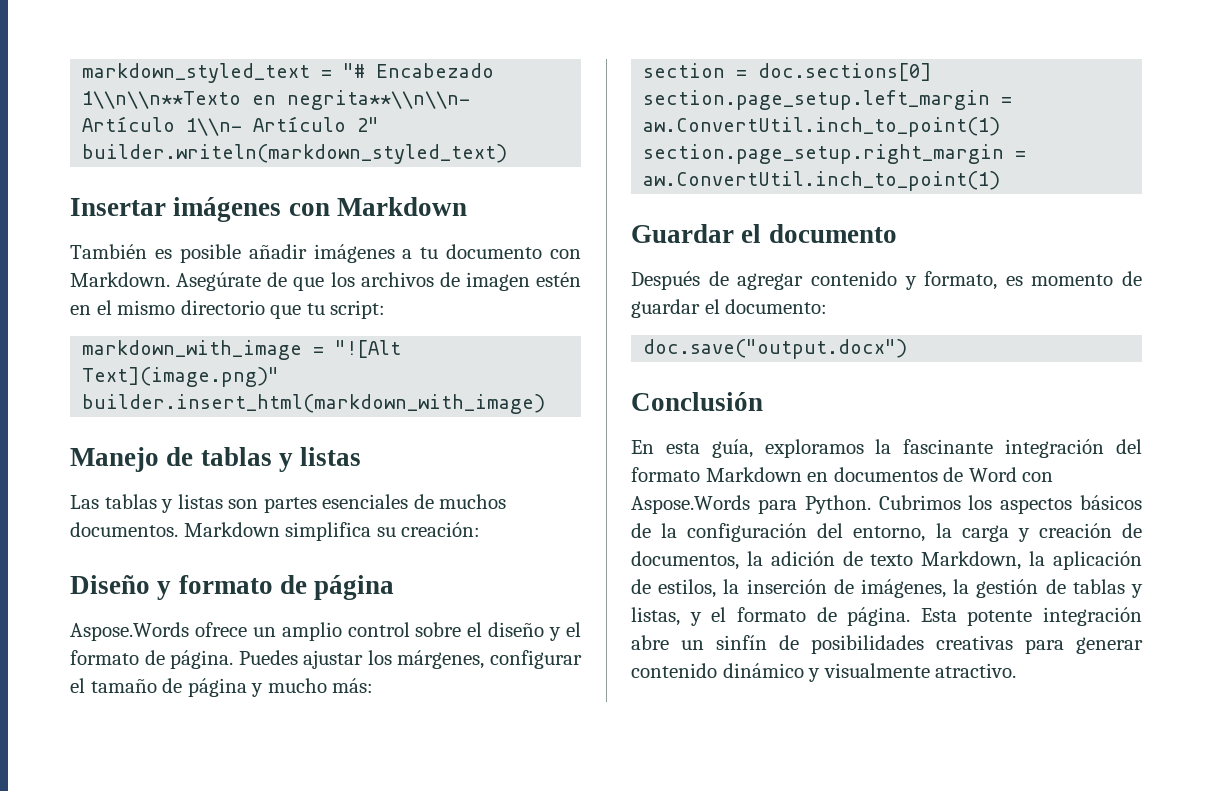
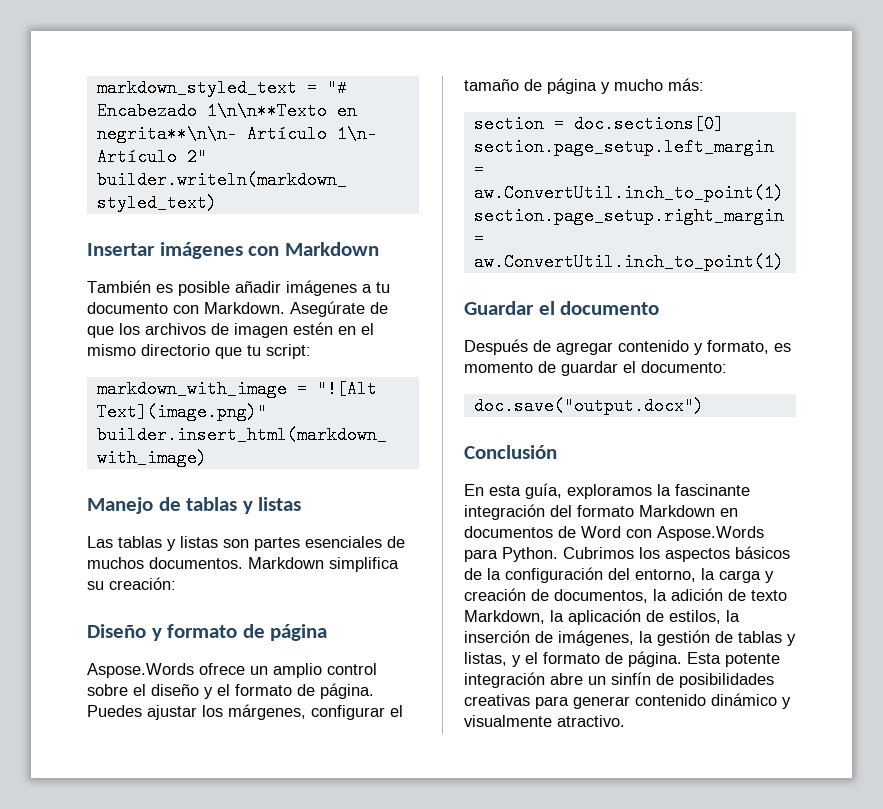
[82,90,471,110] [82,116,243,136] 1\\n\\n**Texto en negrita**\\n\\n- Artículo 1\\n- -> [206,102,357,120] [96,125,377,143] 1\n\n**Texto en negrita**\n\n- Artículo 1\n-

